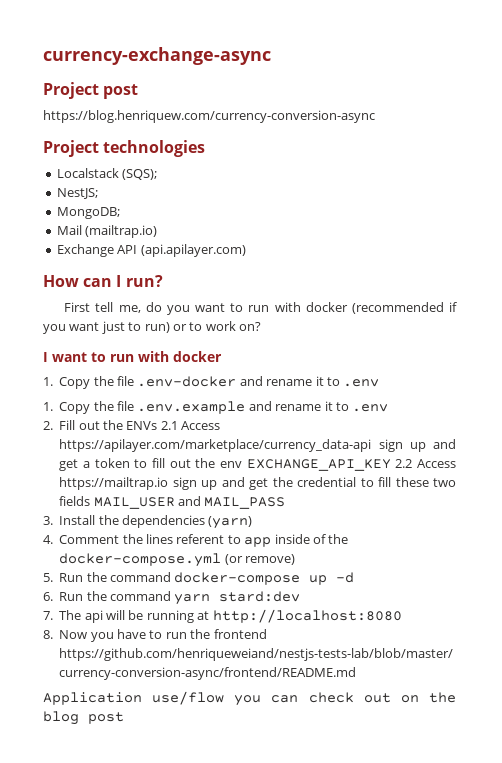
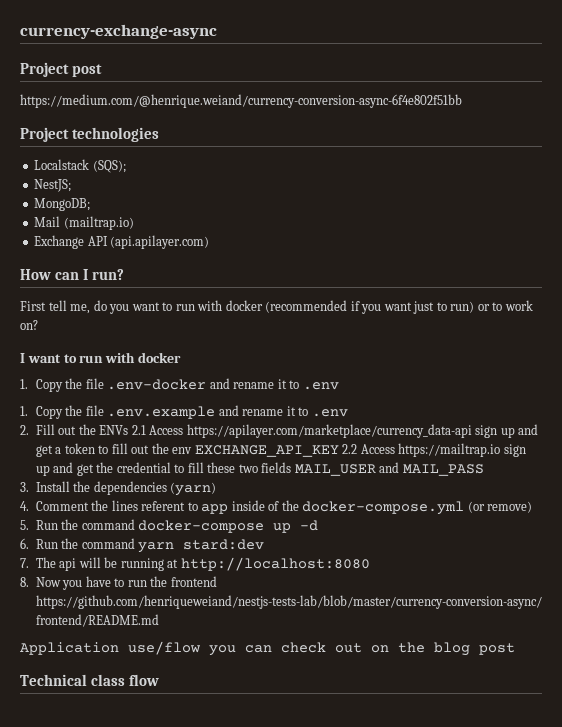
[43,110,375,123] https://blog.henriquew.com/currency-conversion-async -> [20,94,462,108] https://medium.com/@henrique.weiand/currency-conversion-async-6f4e802f51bb
(124, 718) none -> [20,674,160,686] // Technical class flow

